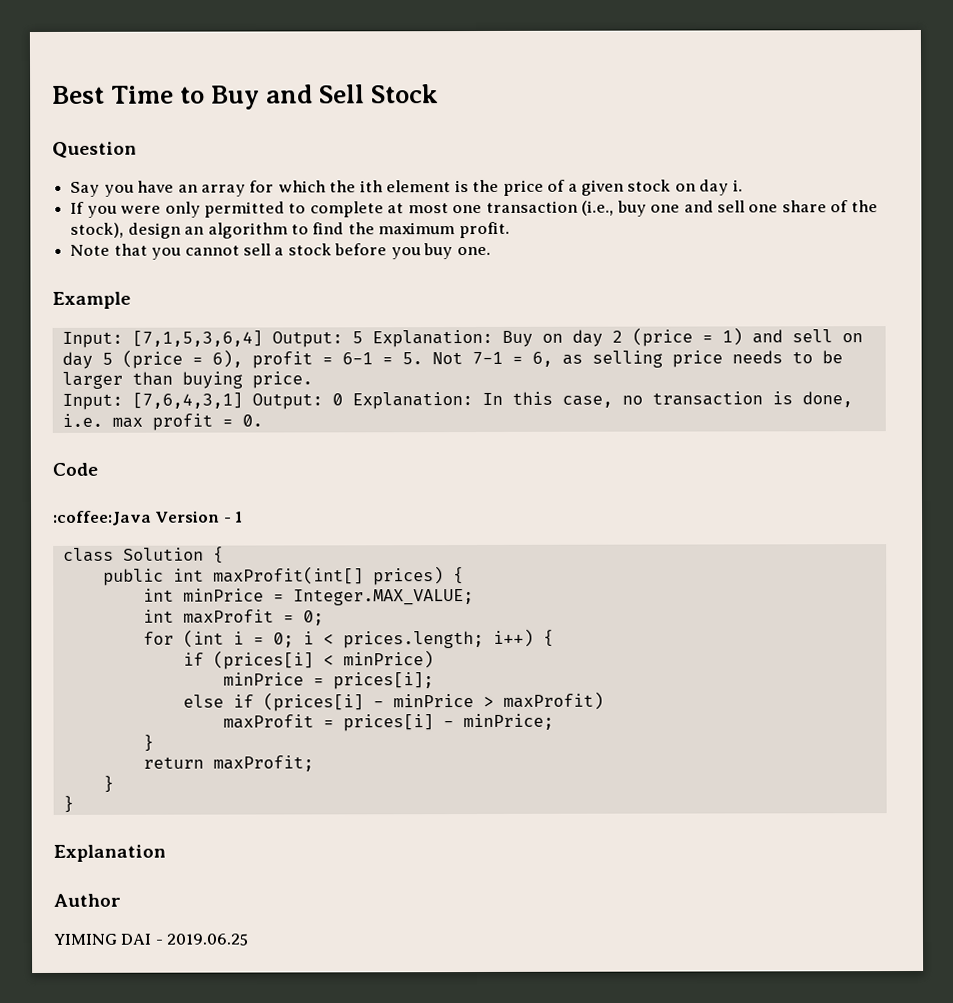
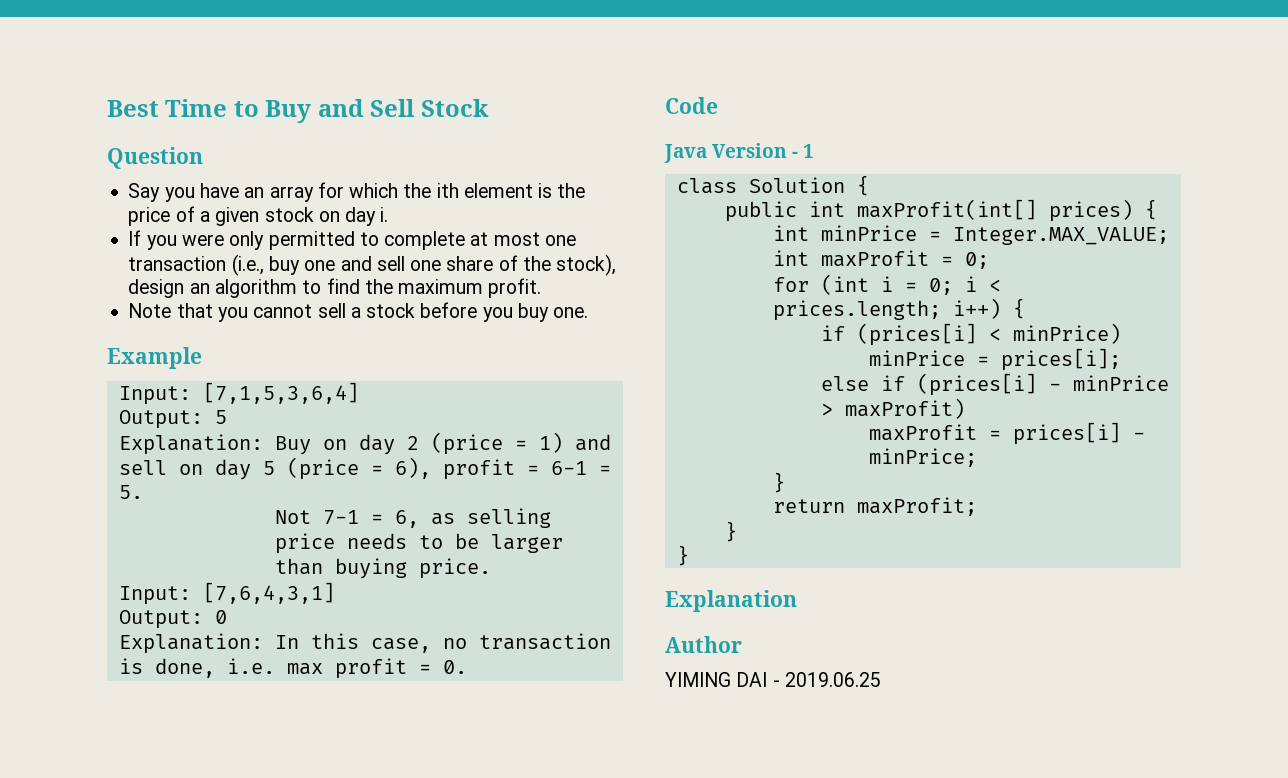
(263, 338) none -> (359, 393) //
(363, 337) none -> (227, 417) //
(423, 358) none -> (143, 492) //
(243, 400) none -> (335, 593) //
(343, 399) none -> (227, 617) //
[53,510,152,526] :coffee:Java -> [664,144,707,163] Java

